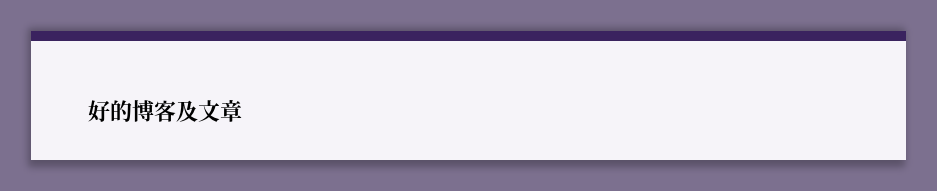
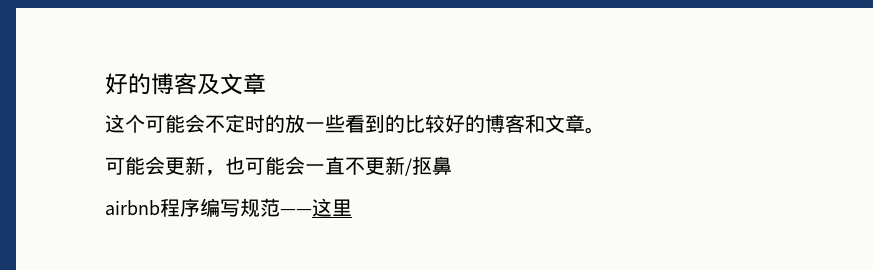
(242, 110) none -> [105,114,605,134] [105,156,452,176] [105,198,352,217] // 这个可能会不定时的放一些看到的比较好的博客和文章。 // 可能会更新，也可能会一直不更新/抠鼻 // airbnb程序编写规范——这里

